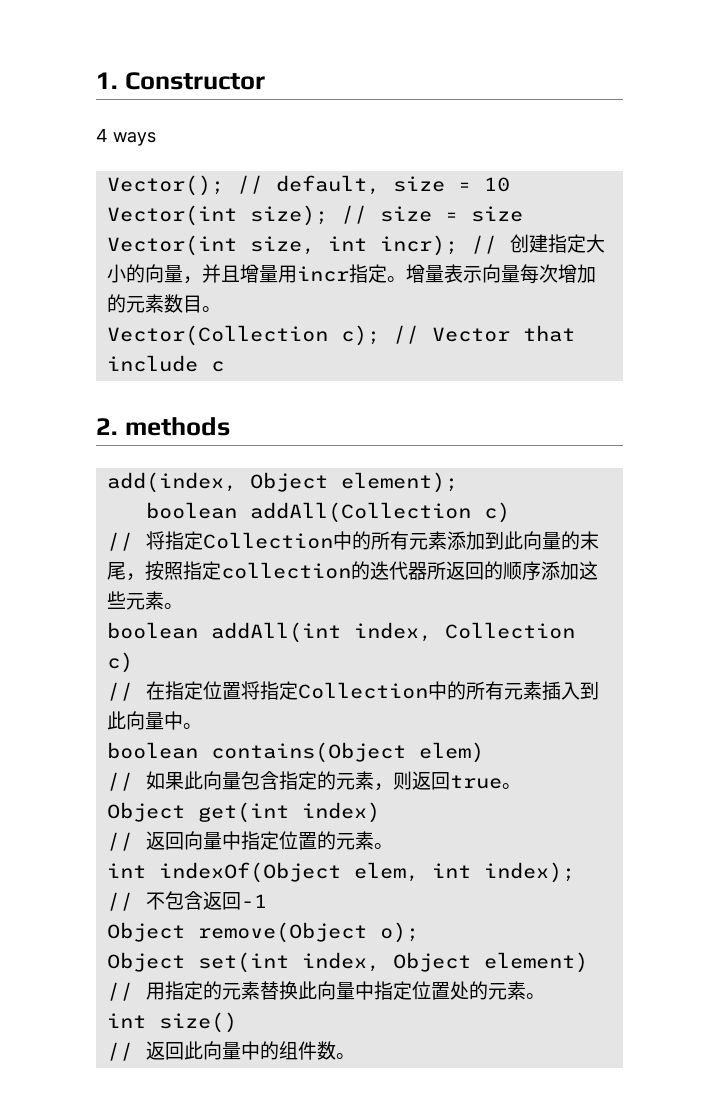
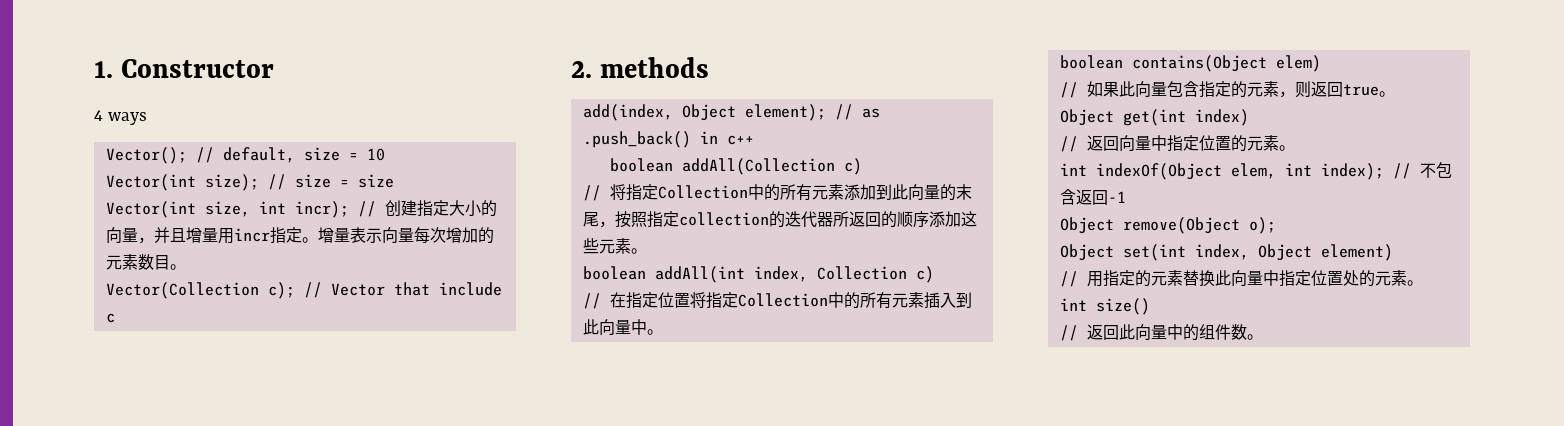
(459, 482) none -> [834,104,880,120] [582,131,754,148] // as .push_back() in c++

